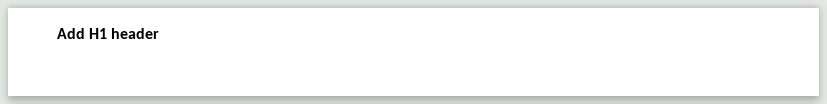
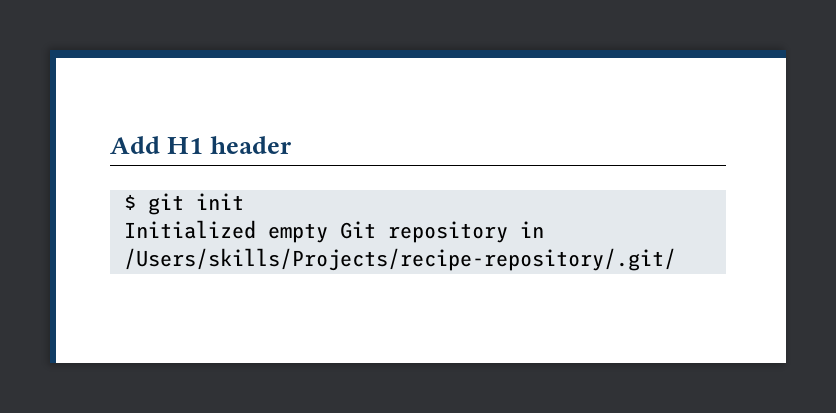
(160, 33) none -> [123,193,244,215] [123,220,544,243] [123,248,676,271] // $ git init // Initialized empty Git repository in /Users/skills/Projects/recipe-repository/.git/

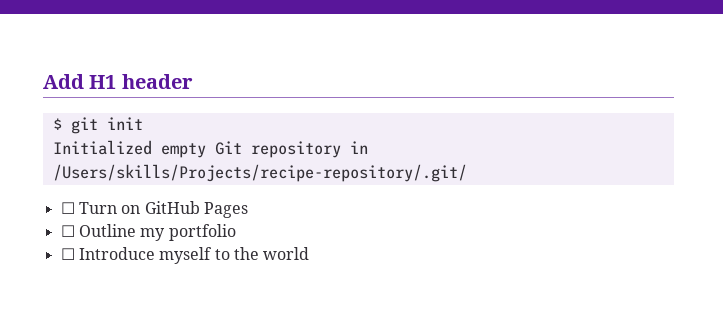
(676, 259) none -> [60,201,248,218] [60,224,236,241] [60,247,310,264] // ☐ Turn on GitHub Pages // ☐ Outline my portfolio // ☐ Introduce myself to the world

